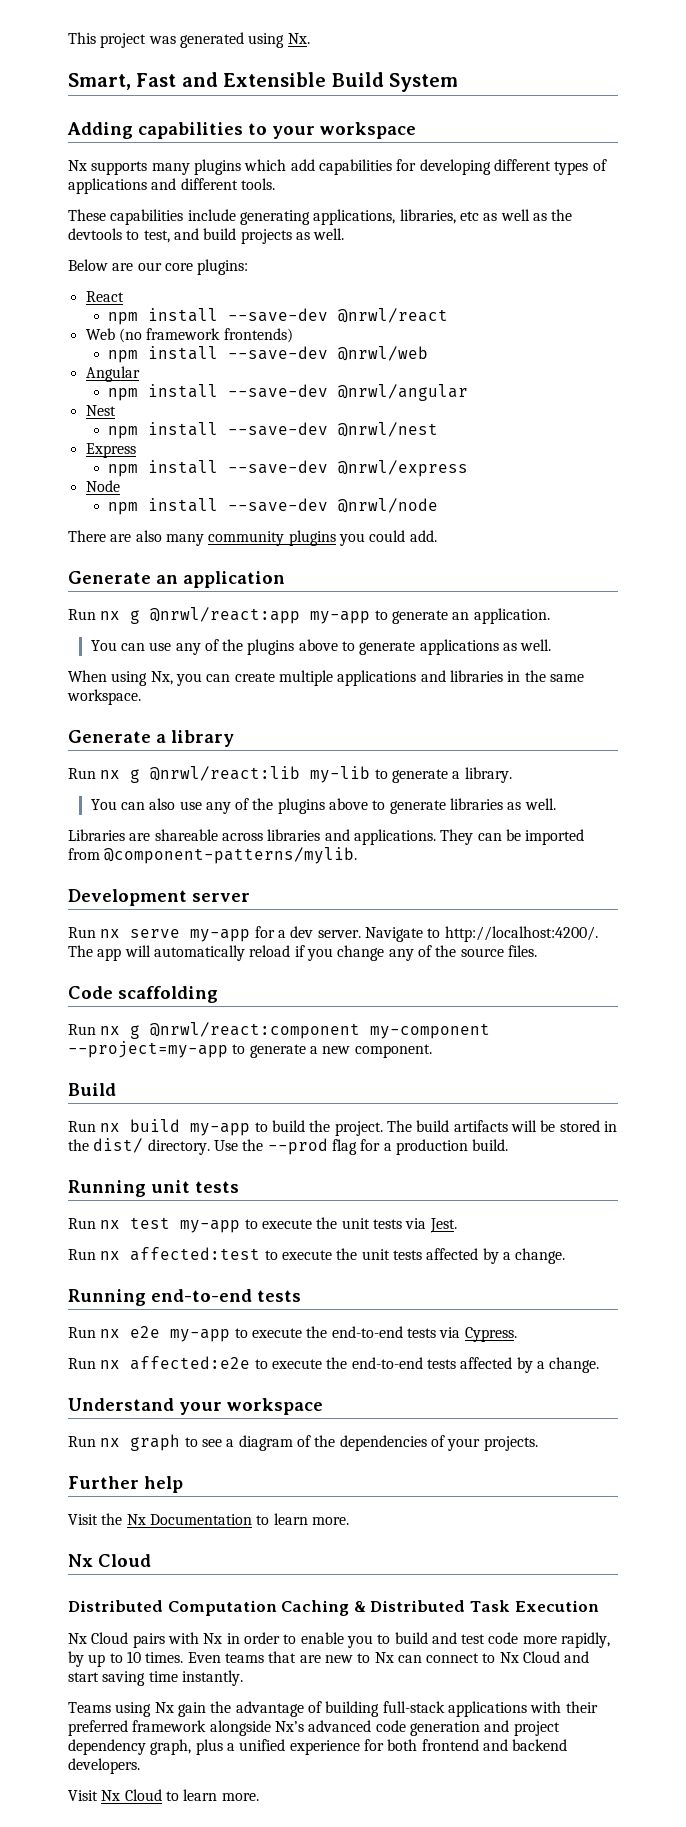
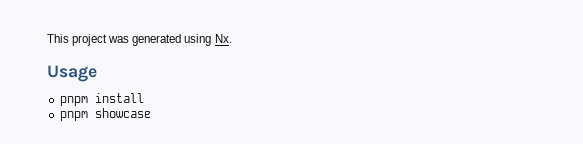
[68,72,458,92] [67,122,416,139] [68,159,607,175] [68,178,275,194] [68,209,573,225] [68,228,345,244] [68,259,249,275] [85,291,124,302] [108,308,449,325] [85,328,293,343] [108,346,429,363] [85,366,140,382] [108,384,469,401] [85,405,116,416] [108,422,439,439] [85,443,136,458] [108,460,469,477] [85,480,120,492] [108,498,439,515] [68,530,437,546] [68,571,285,588] [68,607,550,624] [90,639,552,655] [68,670,584,686] [67,689,141,705] [68,730,234,747] [68,766,512,783] [90,798,556,814] [68,829,585,845] [68,847,358,864] [68,889,250,906] [68,926,598,942] [68,945,537,961] [68,986,218,1003] [68,1022,491,1039] [68,1041,432,1058] [68,1083,116,1096] [68,1119,617,1136] [68,1138,509,1155] [68,1180,239,1197] [68,1217,457,1233] [68,1247,566,1264] [68,1289,301,1306] [68,1326,517,1342] [68,1356,600,1373] [68,1398,323,1415] [68,1434,538,1451] [68,1476,183,1493] [68,1513,349,1525] [68,1554,151,1567] [68,1600,599,1616] [68,1632,611,1648] [68,1651,590,1667] [68,1670,243,1686] [68,1701,598,1717] [68,1720,560,1736] [68,1739,568,1755] [68,1758,140,1774] [68,1789,259,1801] Smart, Fast and Extensible Build System // Adding capabilities to your workspace // Nx supports many plugins which add capabilities for developing different types of applications and different tools. // These capabilities include generating applications, libraries, etc as well as the devtools to test, and build projects as well. // Below are our core plugins: // React // npm install --save-dev @nrwl/react // Web (no framework frontends) // npm install --save-dev @nrwl/web // Angular // npm install --save-dev @nrwl/angular // Nest // npm install --save-dev @nrwl/nest // Express // npm install --save-dev @nrwl/express // Node // npm install --save-dev @nrwl/node // There are also many community plugins you could add. // Generate an application // Run nx g @nrwl/react:app my-app to generate an application. // You can use any of the plugins above to generate applications as well. // When using Nx, you can create multiple applications and libraries in the same workspace. // Generate a library // Run nx g @nrwl/react:lib my-lib to generate a library. // You can also use any of the plugins above to generate libraries as well. // Libraries are shareable across libraries and applications. They can be imported from @component-patterns/mylib. // Development server // Run nx serve my-app for a dev server. Navigate to http://localhost:4200/. The app will automatically reload if you change any of the source files. // Code scaffolding // Run nx g @nrwl/react:component my-component --project=my-app to generate a new component. // Build // Run nx build my-app to build the project. The build artifacts will be stored in the dist/ directory. Use the --prod flag for a production build. // Running unit tests // Run nx test my-app to execute the unit tests via Jest. // Run nx affected:test to execute the unit tests affected by a change. // Running end-to-end tests // Run nx e2e my-app to execute the end-to-end tests via Cypress. // Run nx affected:e2e to execute the end-to-end tests affected by a change. // Understand your workspace // Run nx graph to see a diagram of the dependencies of your projects. // Further help // Visit the Nx Documentation to learn more. // Nx Cloud // Distributed Computation Caching & Distributed Task Execution // Nx Cloud pairs with Nx in order to enable you to build and test code more rapidly, by up to 10 times. Even teams that are new to Nx can connect to Nx Cloud and start saving time instantly. // Teams using Nx gain the advantage of building full-stack applications with their preferred framework alongside Nx’s advanced code generation and project dependency graph, plus a unified experience for both frontend and backend developers. // Visit Nx Cloud to learn more. -> [47,65,97,82] [59,93,144,106] [59,108,151,121] Usage // pnpm install // pnpm showcase

